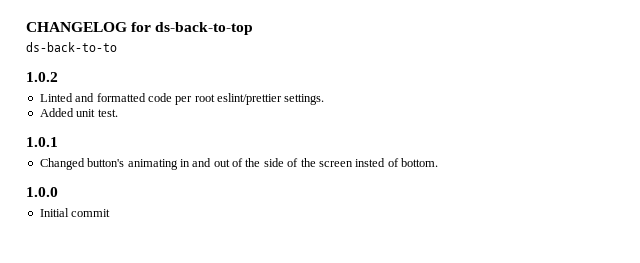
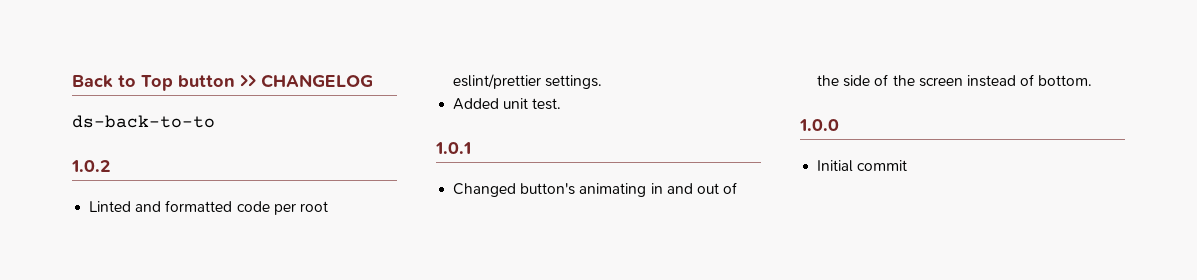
(26, 27) none -> [72,74,256,91] Back to Top button >>
[131,22,254,35] for ds-back-to-top -> (373, 81) none
[355,158,386,167] insted -> [966,75,1016,87] instead

